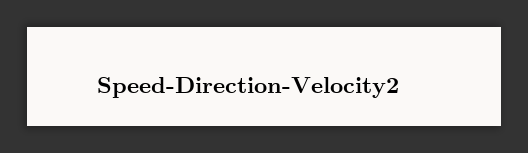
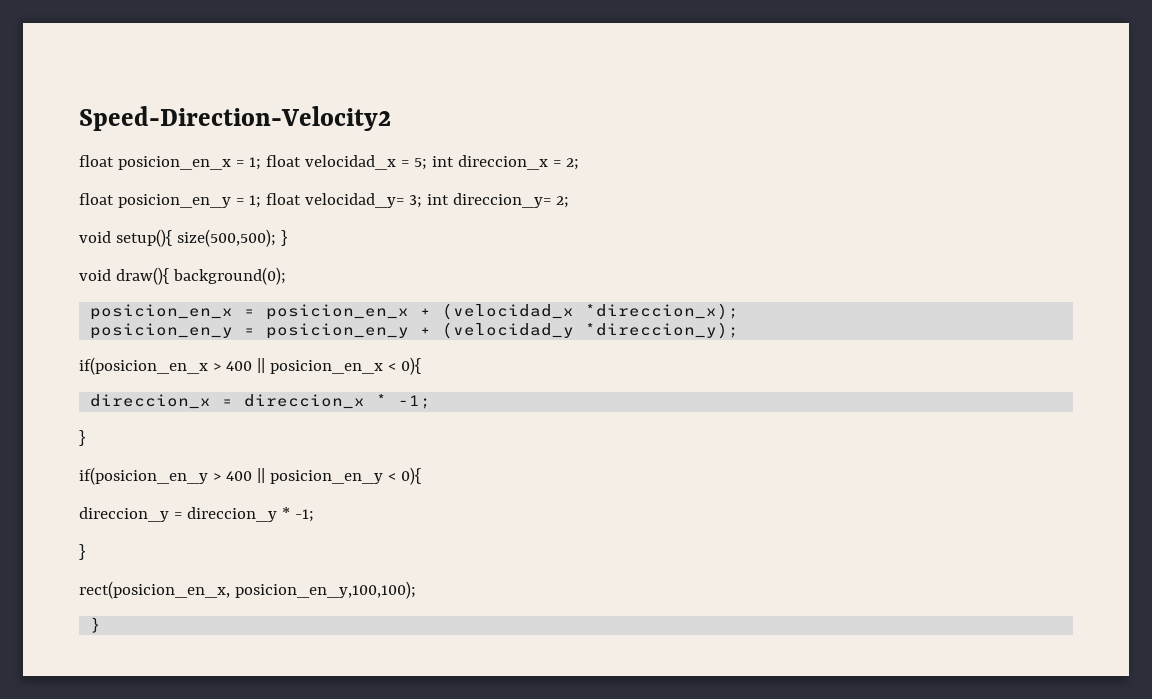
(399, 87) none -> [79,155,579,170] [79,193,569,208] [79,229,287,247] [79,267,286,285] [90,303,740,320] [90,322,740,339] [79,357,421,375] [90,394,432,409] [79,430,85,446] [79,467,421,485] [79,507,314,522] [79,544,85,560] [79,581,416,599] [90,617,102,633] // float posicion_en_x = 1; float velocidad_x = 5; int direccion_x = 2; // float posicion_en_y = 1; float velocidad_y= 3; int direccion_y= 2; // void setup(){ size(500,500); } // void draw(){ background(0); // posicion_en_x = posicion_en_x + (velocidad_x *direccion_x); // posicion_en_y = posicion_en_y + (velocidad_y *direccion_y); // if(posicion_en_x > 400 || posicion_en_x < 0){ // direccion_x = direccion_x * -1; // } // if(posicion_en_y > 400 || posicion_en_y < 0){ // direccion_y = direccion_y * -1; // } // rect(posicion_en_x, posicion_en_y,100,100); // }

